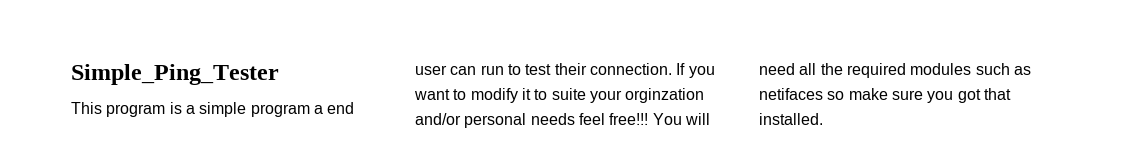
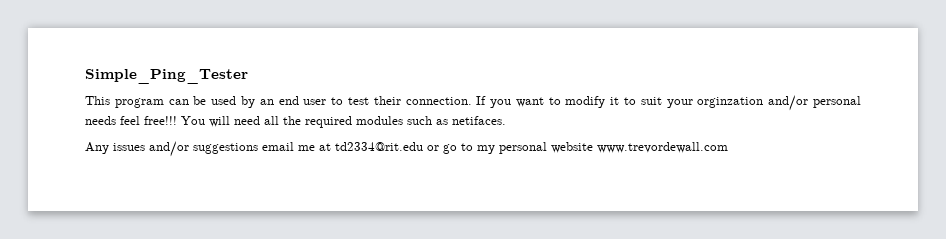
[169,102,355,117] [415,65,504,75] is a simple program a end user can run -> [168,96,327,108] can be used by an end user
[551,88,586,100] suite -> [640,97,662,105] suit
[759,88,1011,103] [759,113,823,125] netifaces so make sure you got that installed. -> [452,116,506,125] [85,141,728,157] netifaces. // Any issues and/or suggestions email me at td2334@rit.edu or go to my personal website www.trevordewall.com

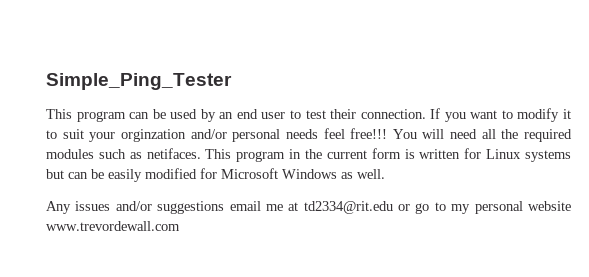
(506, 120) none -> [205,148,571,162] [46,168,385,182] This program in the current form is written for Linux systems but can be easily modified for Microsoft Windows as well.

